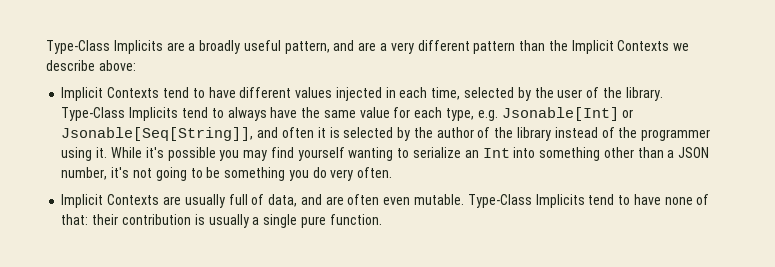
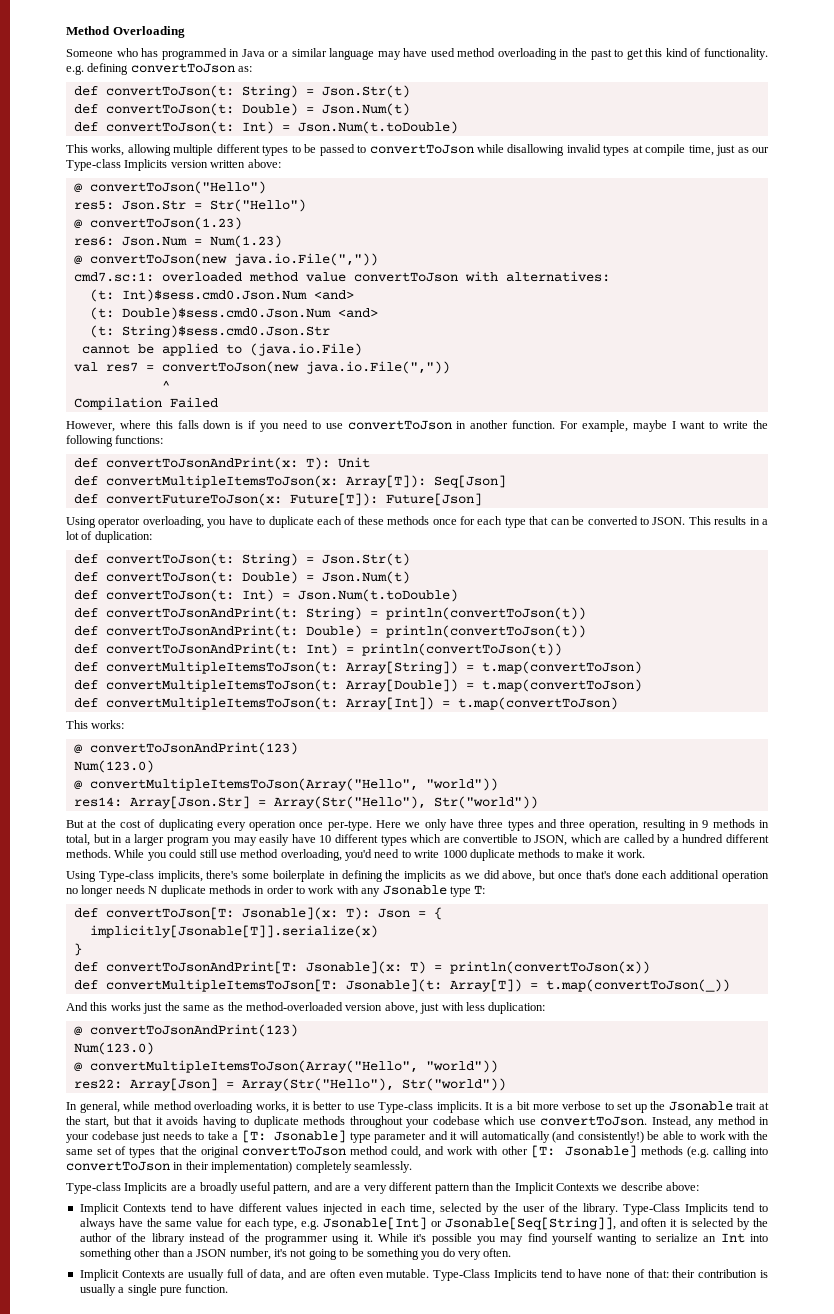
[46,40,110,54] Type-Class -> [66,26,185,38] [66,48,769,60] [66,63,253,75] [73,85,410,98] [73,103,410,116] [73,121,458,134] [66,144,770,156] [66,159,281,171] [73,181,266,194] [73,199,306,212] [73,217,242,230] [73,235,282,248] [73,253,378,266] [73,271,610,282] [89,289,354,302] [89,307,378,320] [89,325,330,338] [81,343,362,356] [73,361,450,374] [161,380,170,389] [73,397,218,410] [66,420,769,432] [66,435,164,447] [73,457,370,470] [73,475,506,488] [73,493,482,506] [66,516,768,528] [66,531,152,543] [73,553,410,566] [73,571,410,584] [73,589,458,602] [73,607,586,620] [73,625,586,638] [73,643,562,656] [73,661,642,674] [73,679,642,692] [73,697,618,710] [66,720,125,729] [73,742,298,755] [73,760,154,773] [73,778,498,791] [73,796,538,809] [66,819,770,831] [66,834,769,846] [66,849,645,861] [66,870,769,882] [66,885,486,897] [73,907,442,920] [89,925,378,938] [73,943,82,956] [73,961,650,974] [73,979,730,992] [66,1002,546,1014] [73,1024,298,1037] [73,1042,154,1055] [73,1060,498,1073] [73,1078,506,1091] [66,1101,769,1113] [66,1116,770,1128] [66,1130,768,1143] [66,1145,768,1158] [66,1161,412,1173] [66,1182,121,1194] Method Overloading // Someone who has programmed in Java or a similar language may have used method overloading in the past to get this kind of functionality. e.g. defining convertToJson as: // def convertToJson(t: String) = Json.Str(t) // def convertToJson(t: Double) = Json.Num(t) // def convertToJson(t: Int) = Json.Num(t.toDouble) // This works, allowing multiple different types to be passed to convertToJson while disallowing invalid types at compile time, just as our Type-class Implicits version written above: // @ convertToJson("Hello") // res5: Json.Str = Str("Hello") // @ convertToJson(1.23) // res6: Json.Num = Num(1.23) // @ convertToJson(new java.io.File(",")) // cmd7.sc:1: overloaded method value convertToJson with alternatives: // (t: Int)$sess.cmd0.Json.Num <and> // (t: Double)$sess.cmd0.Json.Num <and> // (t: String)$sess.cmd0.Json.Str // cannot be applied to (java.io.File) // val res7 = convertToJson(new java.io.File(",")) // ^ // Compilation Failed // However, where this falls down is if you need to use convertToJson in another function. For example, maybe I want to write the following functions: // def convertToJsonAndPrint(x: T): Unit // def convertMultipleItemsToJson(x: Array[T]): Seq[Json] // def convertFutureToJson(x: Future[T]): Future[Json] // Using operator overloading, you have to duplicate each of these methods once for each type that can be converted to JSON. This results in a lot of duplication: // def convertToJson(t: String) = Json.Str(t) // def convertToJson(t: Double) = Json.Num(t) // def convertToJson(t: Int) = Json.Num(t.toDouble) // def convertToJsonAndPrint(t: String) = println(convertToJson(t)) // def convertToJsonAndPrint(t: Double) = println(convertToJson(t)) // def convertToJsonAndPrint(t: Int) = println(convertToJson(t)) // def convertMultipleItemsToJson(t: Array[String]) = t.map(convertToJson) // def convertMultipleItemsToJson(t: Array[Double]) = t.map(convertToJson) // def convertMultipleItemsToJson(t: Array[Int]) = t.map(convertToJson) // This works: // @ convertToJsonAndPrint(123) // Num(123.0) // @ convertMultipleItemsToJson(Array("Hello", "world")) // res14: Array[Json.Str] = Array(Str("Hello"), Str("world")) // But at the cost of duplicating every operation once per-type. Here we only have three types and three operation, resulting in 9 methods in total, but in a larger program you may easily have 10 different types which are convertible to JSON, which are called by a hundred different methods. While you could still use method overloading, you'd need to write 1000 duplicate methods to make it work. // Using Type-class implicits, there's some boilerplate in defining the implicits as we did above, but once that's done each additional operation no longer needs N duplicate methods in order to work with any Jsonable type T: // def convertToJson[T: Jsonable](x: T): Json = { // implicitly[Jsonable[T]].serialize(x) // } // def convertToJsonAndPrint[T: Jsonable](x: T) = println(convertToJson(x)) // def convertMultipleItemsToJson[T: Jsonable](t: Array[T]) = t.map(convertToJson(_)) // And this works just the same as the method-overloaded version above, just with less duplication: // @ convertToJsonAndPrint(123) // Num(123.0) // @ convertMultipleItemsToJson(Array("Hello", "world")) // res22: Array[Json] = Array(Str("Hello"), Str("world")) // In general, while method overloading works, it is better to use Type-class implicits. It is a bit more verbose to set up the Jsonable trait at the start, but that it avoids having to duplicate methods throughout your codebase which use convertToJson. Instead, any method in your codebase just needs to take a [T: Jsonable] type parameter and it will automatically (and consistently!) be able to work with the same set of types that the original convertToJson method could, and work with other [T: Jsonable] methods (e.g. calling into convertToJson in their implementation) completely seamlessly. // Type-class

